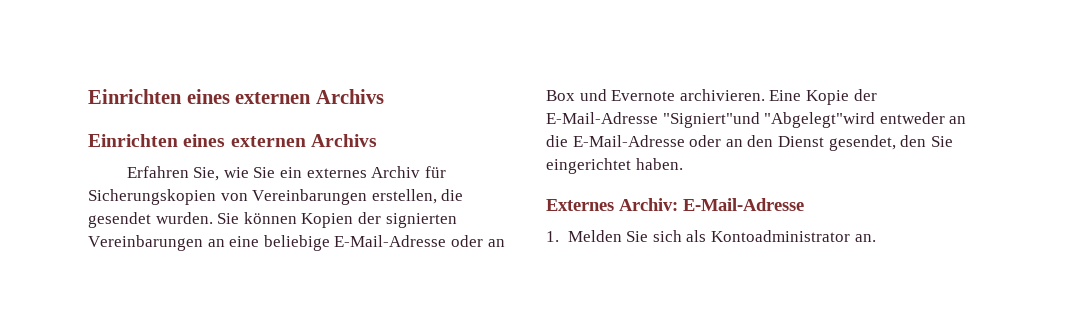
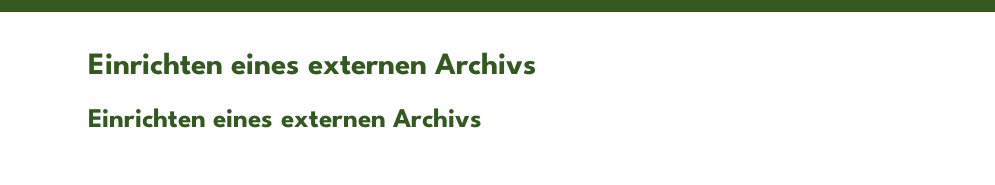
[126,166,446,181] [88,189,464,205] [88,212,457,228] [88,235,505,251] [546,89,877,105] [546,112,967,128] [546,135,953,151] [546,158,683,174] [546,198,804,211] [546,230,876,242] // Erfahren Sie, wie Sie ein externes Archiv für Sicherungskopien von Vereinbarungen erstellen, die gesendet wurden. Sie können Kopien der signierten Vereinbarungen an eine beliebige E-Mail-Adresse oder an Box und Evernote archivieren. Eine Kopie der E-Mail-Adresse "Signiert"und "Abgelegt"wird entweder an die E-Mail-Adresse oder an den Dienst gesendet, den Sie eingerichtet haben. // Externes Archiv: E-Mail-Adresse // 1. Melden Sie sich als Kontoadministrator an. -> (482, 118) none

